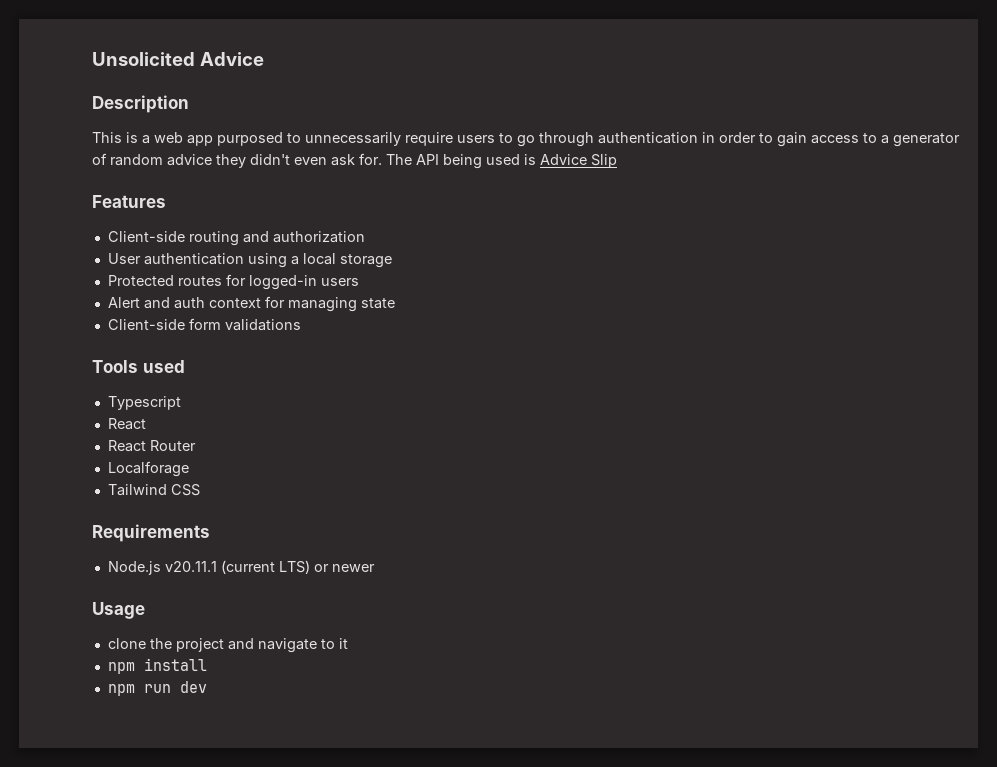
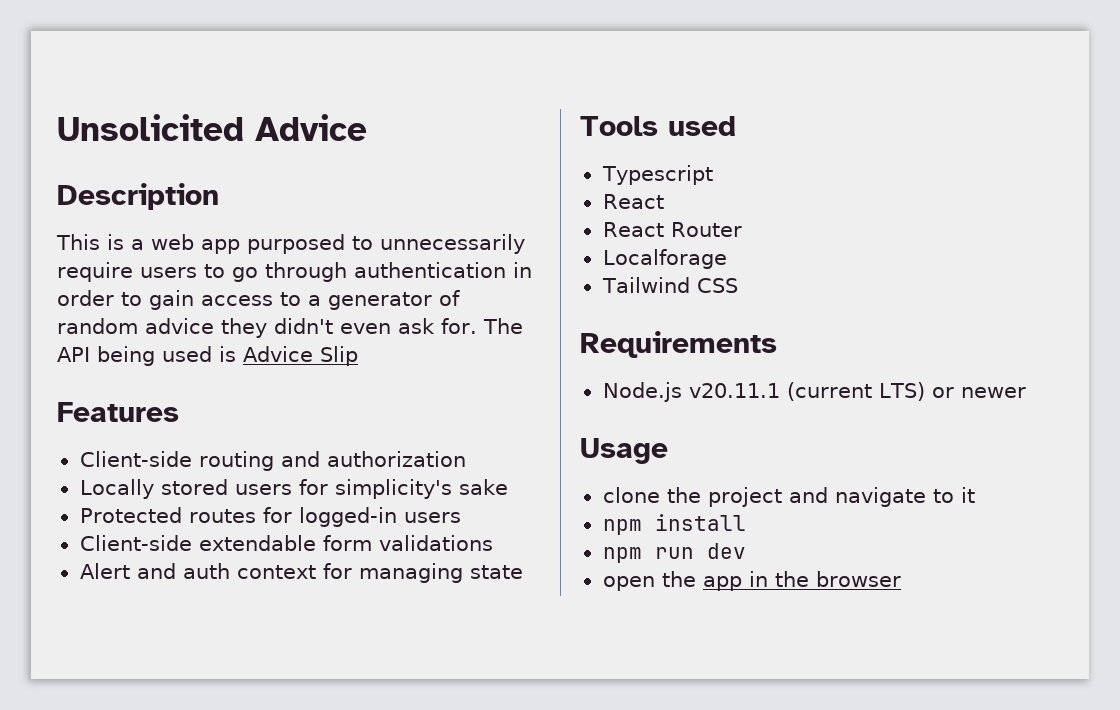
[107,253,392,268] User authentication using a local storage -> [79,479,508,499] Locally stored users for simplicity's sake
(359, 282) none -> [79,535,493,551] // Client-side extendable form validations
[107,318,301,331] // Client-side form validations -> (523, 572) none
(207, 687) none -> [602,571,901,591] // open the app in the browser

